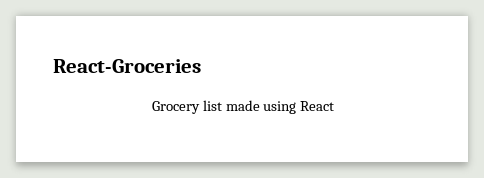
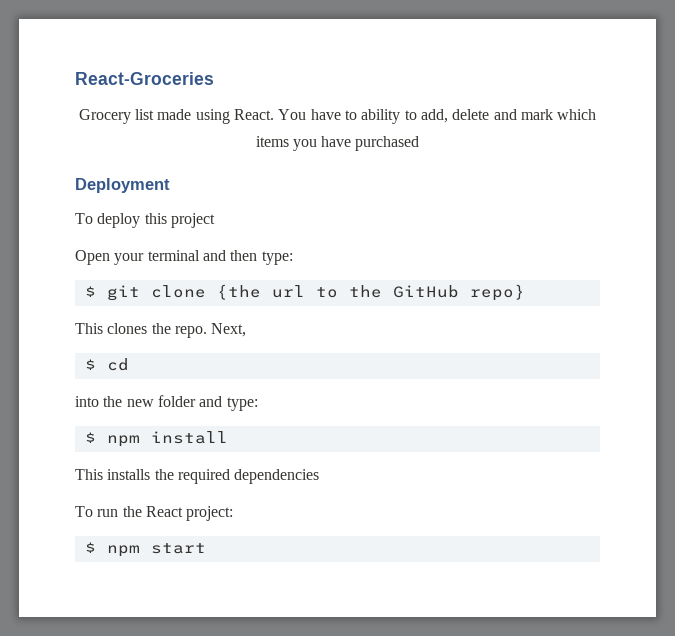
[300,101,335,111] React -> [234,109,597,124] [255,136,420,151] [75,178,170,193] [75,213,215,228] [75,250,293,265] [84,284,525,301] [75,323,247,338] [84,358,129,371] [75,395,258,411] [84,431,228,447] [75,469,320,484] [75,506,234,521] [84,542,206,557] React. You have to ability to add, delete and mark which items you have purchased // Deployment // To deploy this project // Open your terminal and then type: // $ git clone {the url to the GitHub repo} // This clones the repo. Next, // $ cd // into the new folder and type: // $ npm install // This installs the required dependencies // To run the React project: // $ npm start

